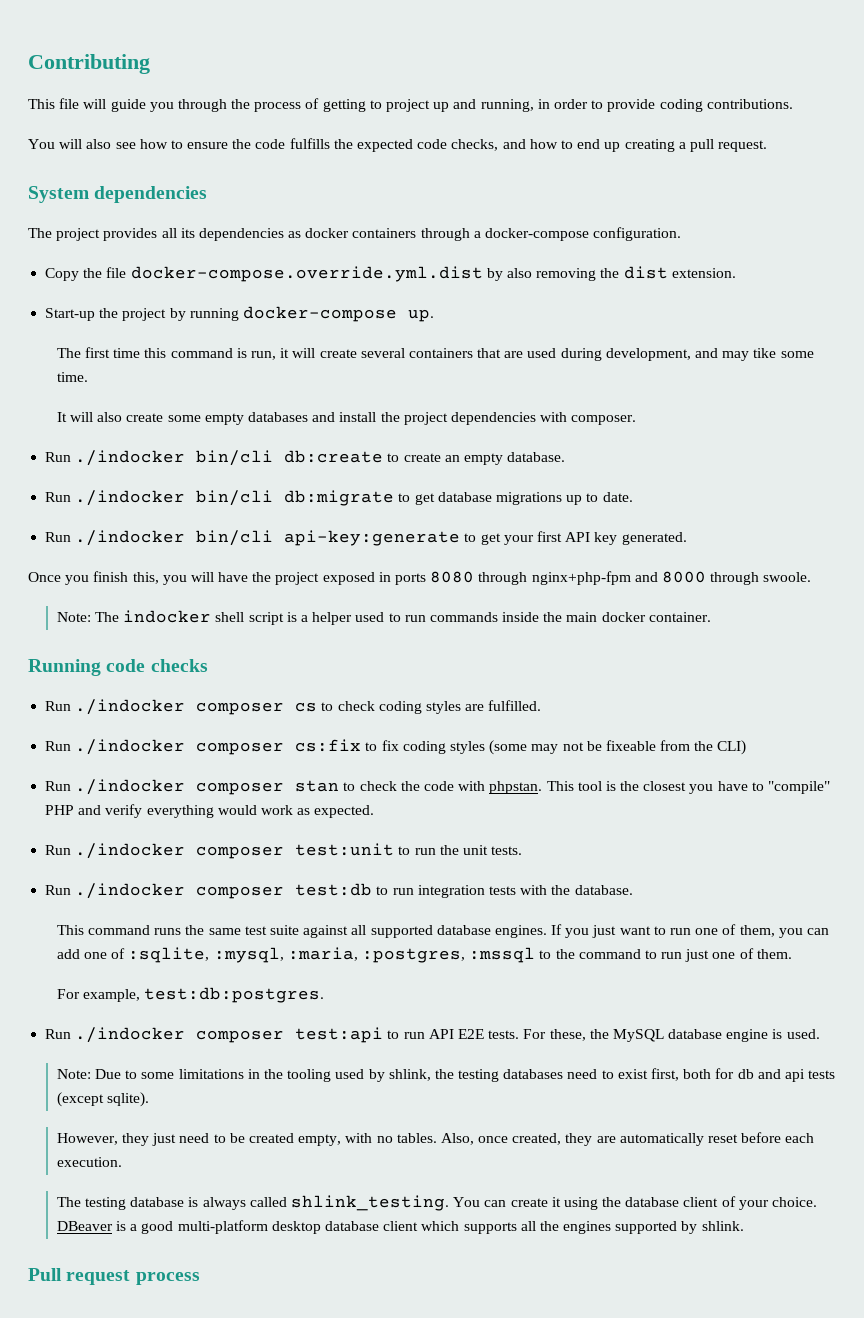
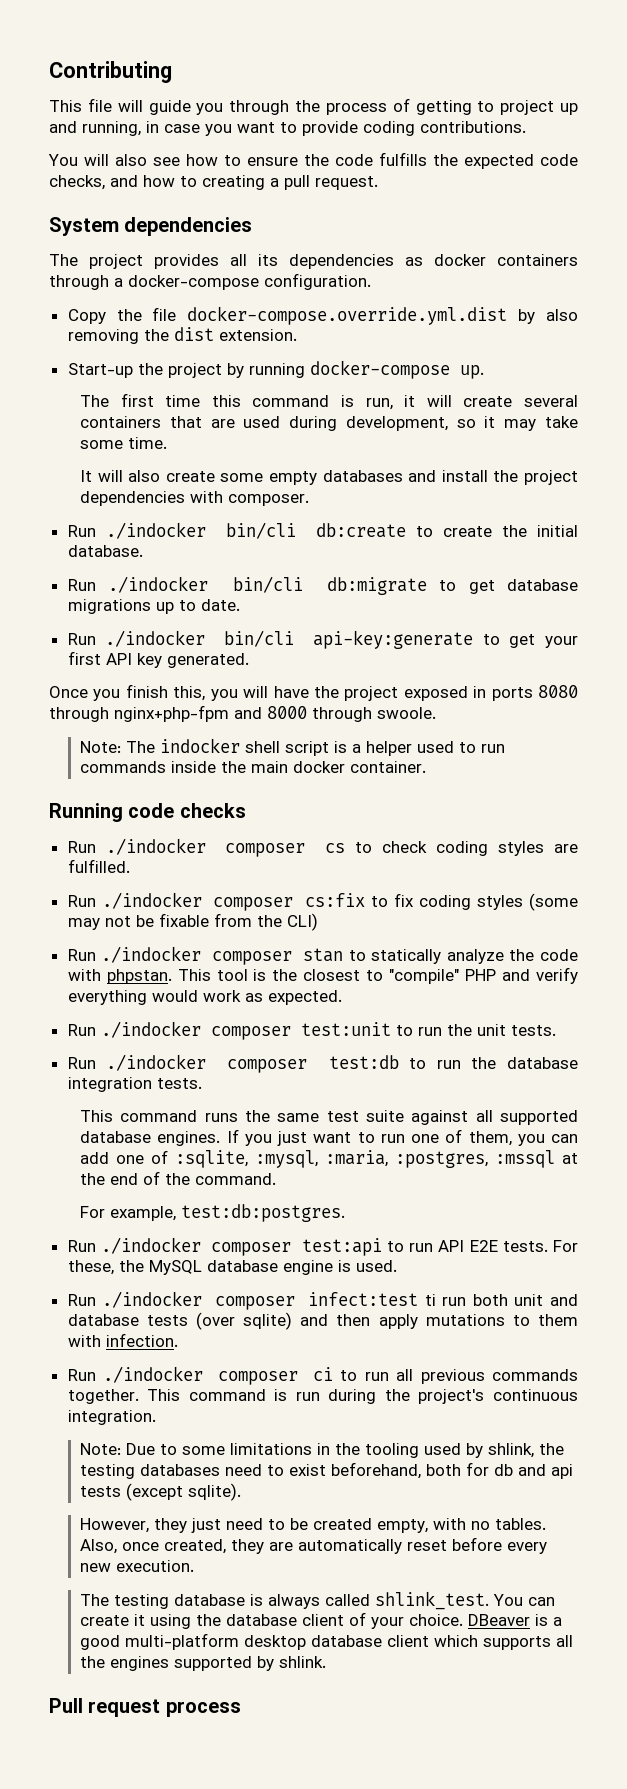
[553,99,588,109] order -> [164,122,275,136] case you want
[577,139,621,152] end up -> (197, 181) none
[694,348,777,361] and may tike -> [456,416,579,431] so it may take
[444,453,503,465] an empty -> [501,525,579,537] the initial
[605,740,656,751] fixeable -> [158,913,209,927] fixable
[359,781,397,791] check -> [371,949,504,964] statically analyze
[689,781,748,794] you have -> (361, 975) none
[417,885,633,898] integration tests with the database. -> [471,1057,579,1069] [67,1077,202,1092] the database integration tests.
[539,948,792,962] to the command to run just one of them. -> [562,1153,579,1164] [80,1171,277,1185] at the end of the command.
(820, 1034) none -> [67,1291,578,1310] [67,1312,578,1330] [67,1333,178,1347] [67,1366,578,1385] [67,1389,579,1404] [67,1410,156,1425] // Run ./indocker composer infect:test ti run both unit and database tests (over sqlite) and then apply mutations to them with infection. // Run ./indocker composer ci to run all previous commands together. This command is run during the project's continuous integration.
[650,1068,679,1081] first, -> [331,1462,422,1479] beforehand,
[785,1133,815,1143] each -> [507,1542,548,1554] [80,1563,112,1572] every new
[290,1195,449,1211] shlink_testing. -> [375,1591,490,1610] shlink_test.

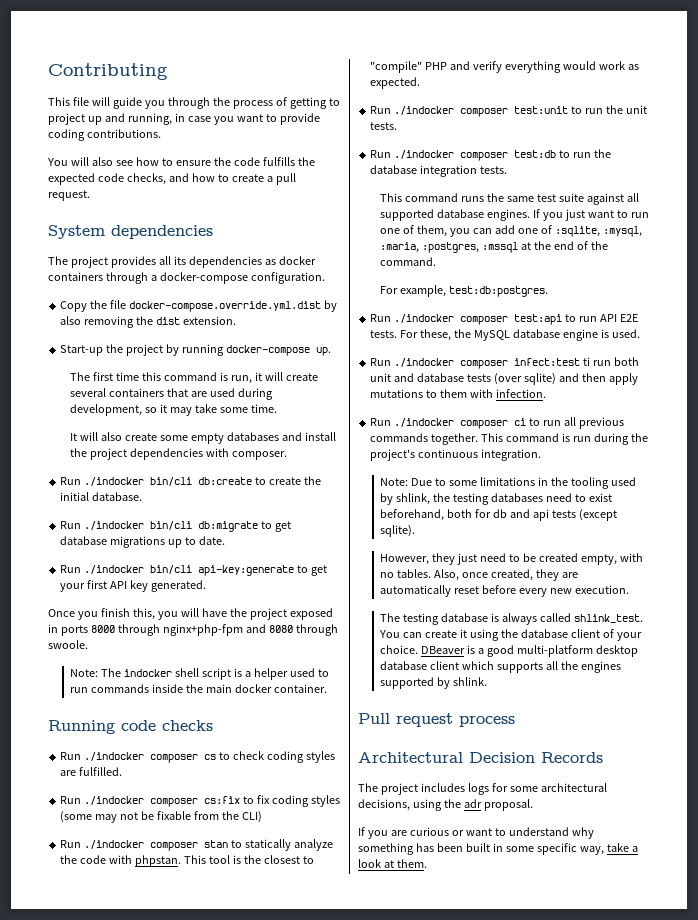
[202,175,265,190] creating -> [231,174,264,182] create
[538,685,579,698] 8080 -> [90,625,115,633] 8000
[267,706,307,719] 8000 -> [268,625,293,633] 8080
(241, 1709) none -> [358,752,603,763] [358,783,607,795] [358,799,533,811] [358,827,594,839] [358,843,638,855] [358,859,427,868] // Architectural Decision Records // The project includes logs for some architectural decisions, using the adr proposal. // If you are curious or want to understand why something has been built in some specific way, take a look at them.

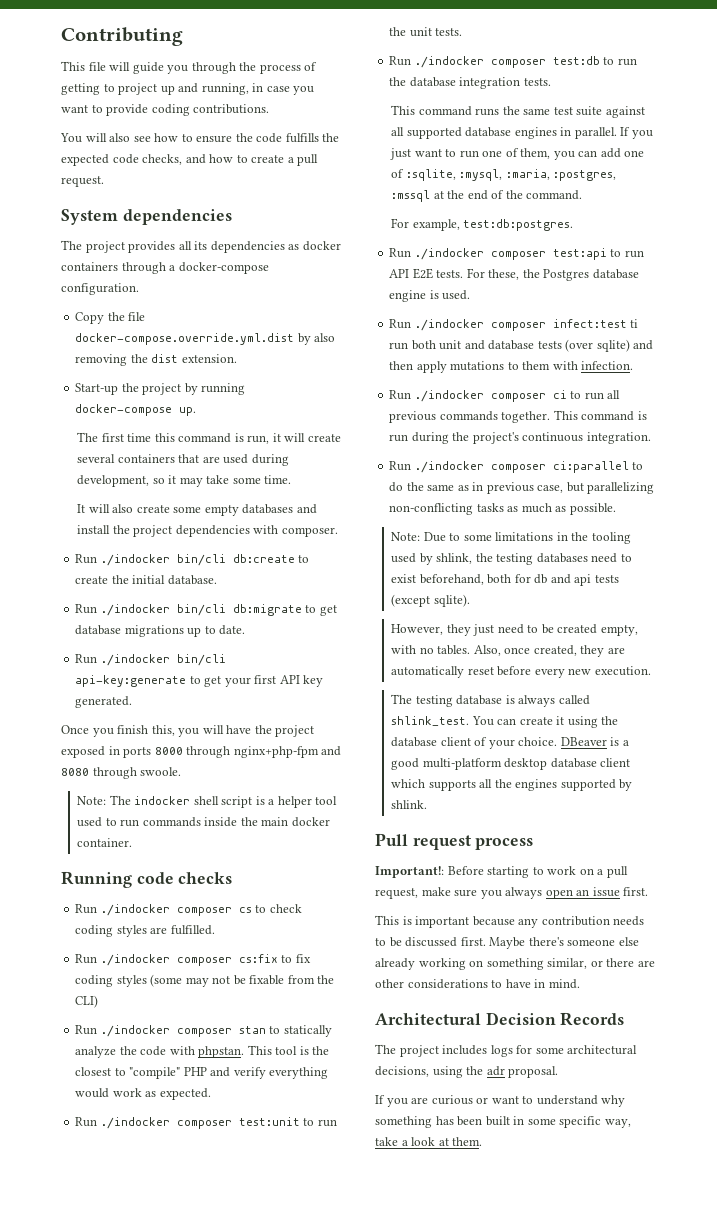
(288, 674) none -> [315,796,338,805] tool
[486,209,530,221] engines. -> [514,127,617,139] engines in parallel.
[473,330,510,341] MySQL -> [543,269,590,281] Postgres
(542, 455) none -> [389,461,644,473] [389,482,655,494] [389,503,616,515] // Run ./indocker composer ci:parallel to do the same as in previous case, but parallelizing non-conflicting tasks as much as possible.
(515, 721) none -> [375,866,628,878] [375,887,649,899] [375,915,645,928] [375,937,639,949] [375,958,655,970] [375,979,580,989] // Important!: Before starting to work on a pull request, make sure you always open an issue first. // This is important because any contribution needs to be discussed first. Maybe there's someone else already working on something similar, or there are other considerations to have in mind.

